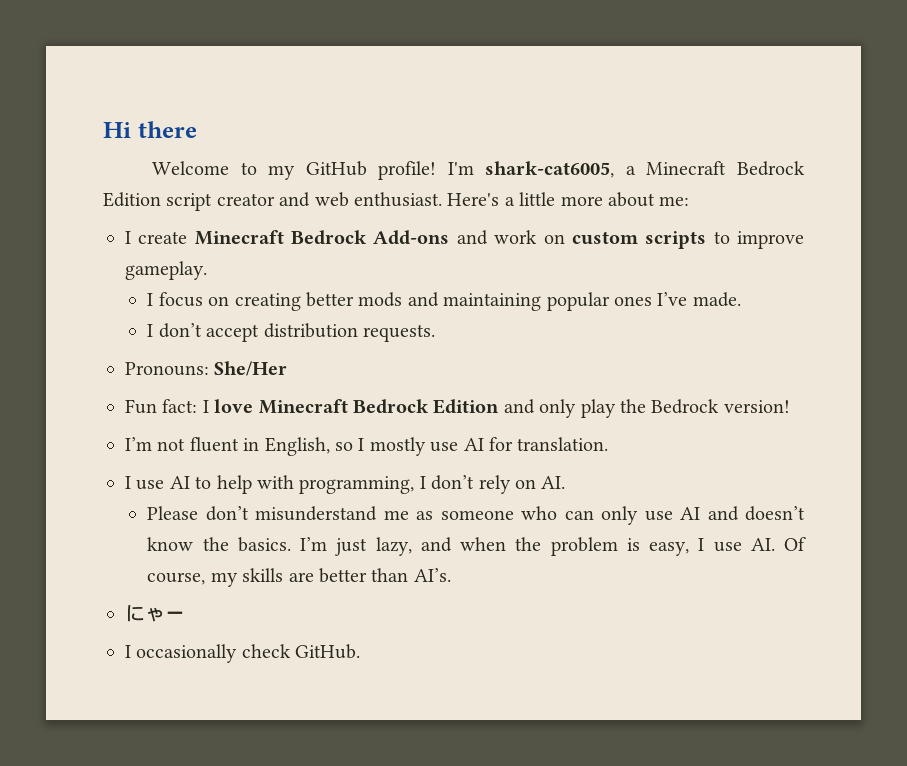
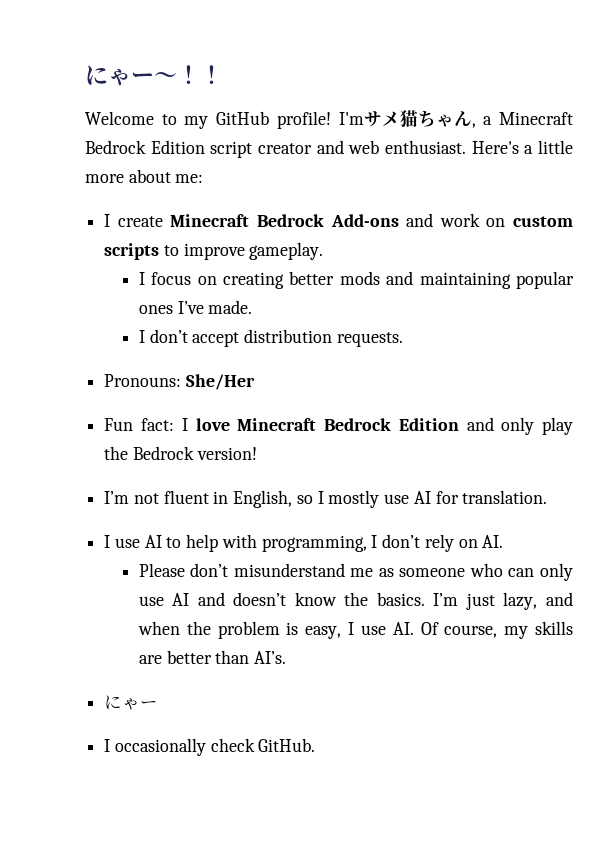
[103,121,197,138] Hi there -> [85,65,223,86] にゃー～！！
[485,161,615,178] shark-cat6005, -> [363,110,476,128] サメ猫ちゃん,

